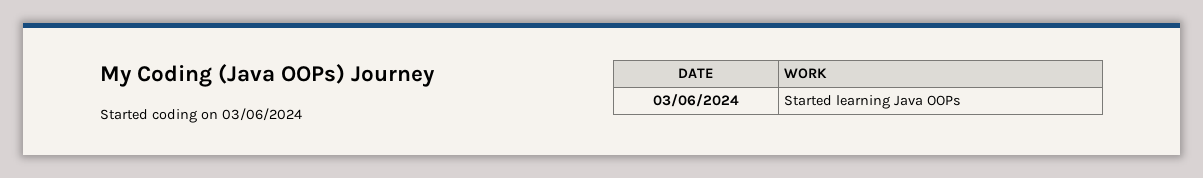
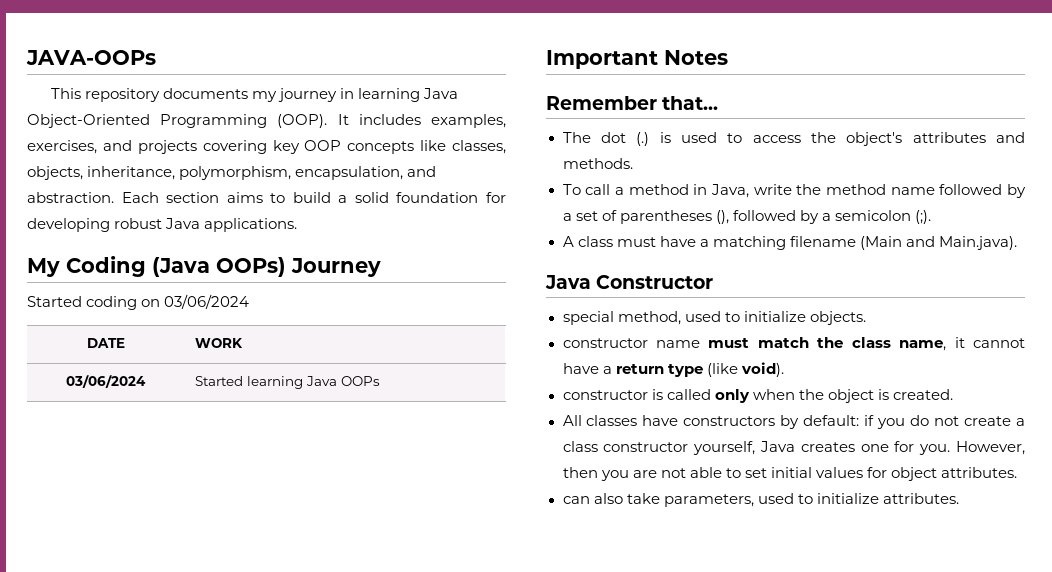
(100, 76) none -> [26,50,156,65] [50,88,459,102] [27,114,506,128] [27,140,506,154] [27,166,437,180] [27,192,506,203] [27,218,298,232] JAVA-OOPs // This repository documents my journey in learning Java Object-Oriented Programming (OOP). It includes examples, exercises, and projects covering key OOP concepts like classes, objects, inheritance, polymorphism, encapsulation, and abstraction. Each section aims to build a solid foundation for developing robust Java applications. //
(961, 100) none -> [546,50,728,69] [546,96,719,110] [562,132,1025,146] [562,158,633,169] [562,184,1026,198] [562,210,931,224] [562,236,1017,250] [545,275,714,289] [562,311,866,325] [562,337,1025,351] [562,362,784,377] [562,389,953,403] [562,415,1025,429] [562,441,1025,455] [562,467,1018,481] [562,493,959,507] // Important Notes // Remember that... // The dot (.) is used to access the object's attributes and methods. // To call a method in Java, write the method name followed by a set of parentheses (), followed by a semicolon (;). // A class must have a matching filename (Main and Main.java). // Java Constructor // special method, used to initialize objects. // constructor name must match the class name, it cannot have a return type (like void). // constructor is called only when the object is created. // All classes have constructors by default: if you do not create a class constructor yourself, Java creates one for you. However, then you are not able to set initial values for object attributes. // can also take parameters, used to initialize attributes.

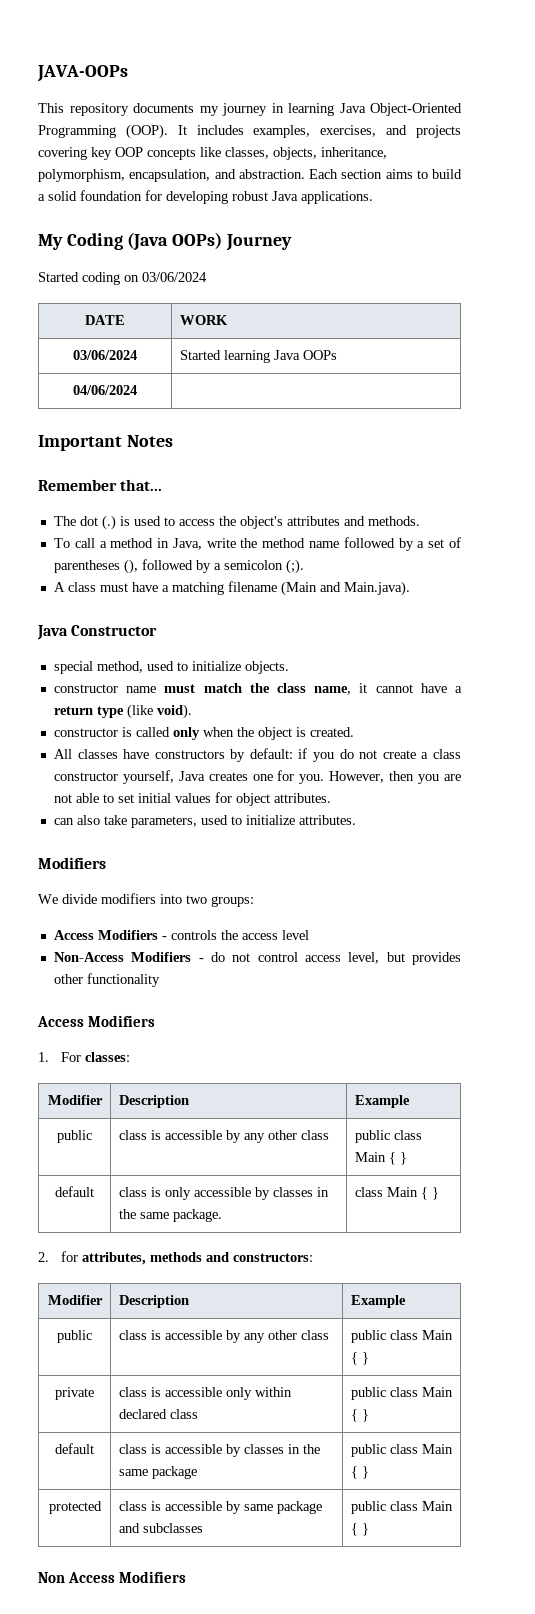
(380, 381) none -> [73,385,137,395] // 04/06/2024 |
(959, 498) none -> [38,857,106,869] [38,893,254,907] [53,930,309,940] [53,952,462,965] [53,973,160,987] [37,1015,156,1027] [38,1052,131,1062] [47,1095,103,1105] [118,1095,189,1108] [354,1095,410,1108] [57,1130,92,1143] [118,1130,329,1143] [354,1130,422,1143] [354,1152,407,1165] [55,1186,94,1197] [118,1187,329,1200] [118,1209,222,1222] [354,1187,439,1200] [38,1251,314,1265] [47,1295,103,1305] [118,1295,189,1308] [350,1295,406,1308] [57,1330,92,1343] [118,1330,329,1343] [350,1330,453,1343] [350,1352,369,1365] [55,1387,94,1400] [118,1387,292,1400] [118,1409,198,1419] [350,1387,453,1400] [350,1409,369,1422] [55,1443,94,1454] [118,1444,320,1457] [118,1466,197,1479] [350,1444,453,1457] [350,1466,369,1479] [48,1501,102,1514] [118,1501,322,1514] [118,1523,203,1533] [350,1501,453,1514] [350,1523,369,1536] [38,1571,187,1583] // Modifiers // We divide modifiers into two groups: // Access Modifiers - controls the access level // Non-Access Modifiers - do not control access level, but provides other functionality // Access Modifiers // 1. For classes: // Modifier | Description | Example // public | class is accessible by any other class | public class Main { } // default | class is only accessible by classes in the same package. | class Main { } // 2. for attributes, methods and constructors: // Modifier | Description | Example // public | class is accessible by any other class | public class Main { } // private | class is accessible only within declared class | public class Main { } // default | class is accessible by classes in the same package | public class Main { } // protected | class is accessible by same package and subclasses | public class Main { } // Non Access Modifiers

